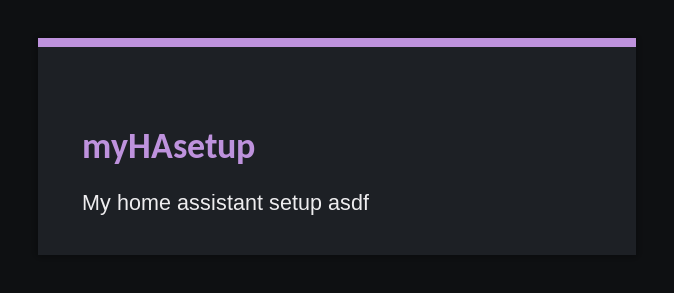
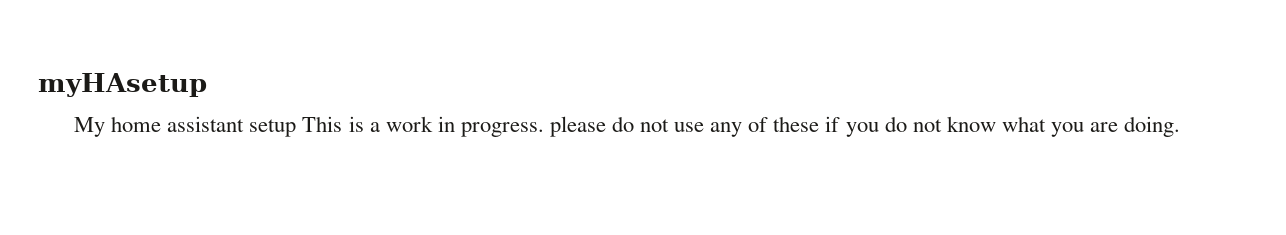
[328,194,369,210] asdf -> [302,116,1181,137] This is a work in progress. please do not use any of these if you do not know what you are doing.

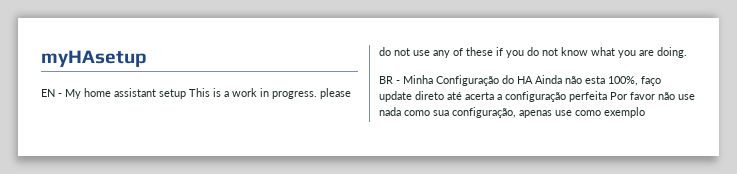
(207, 85) none -> [41,89,62,97] EN -
(1181, 126) none -> [379,75,661,86] [379,91,695,102] [379,107,645,118] // BR - Minha Configuração do HA Ainda não esta 100%, faço update direto até acerta a configuração perfeita Por favor não use nada como sua configuração, apenas use como exemplo

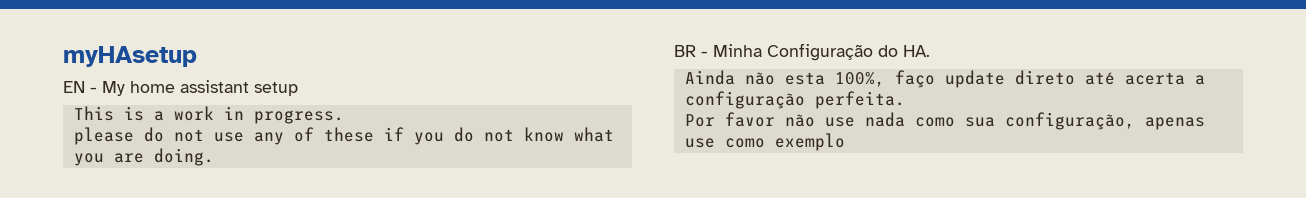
(186, 94) none -> (298, 89) //
(317, 95) none -> (344, 117) //
[517,76,533,84] HA -> [903,45,930,57] HA. //
[569,91,607,102] perfeita -> [814,91,905,109] perfeita. //

